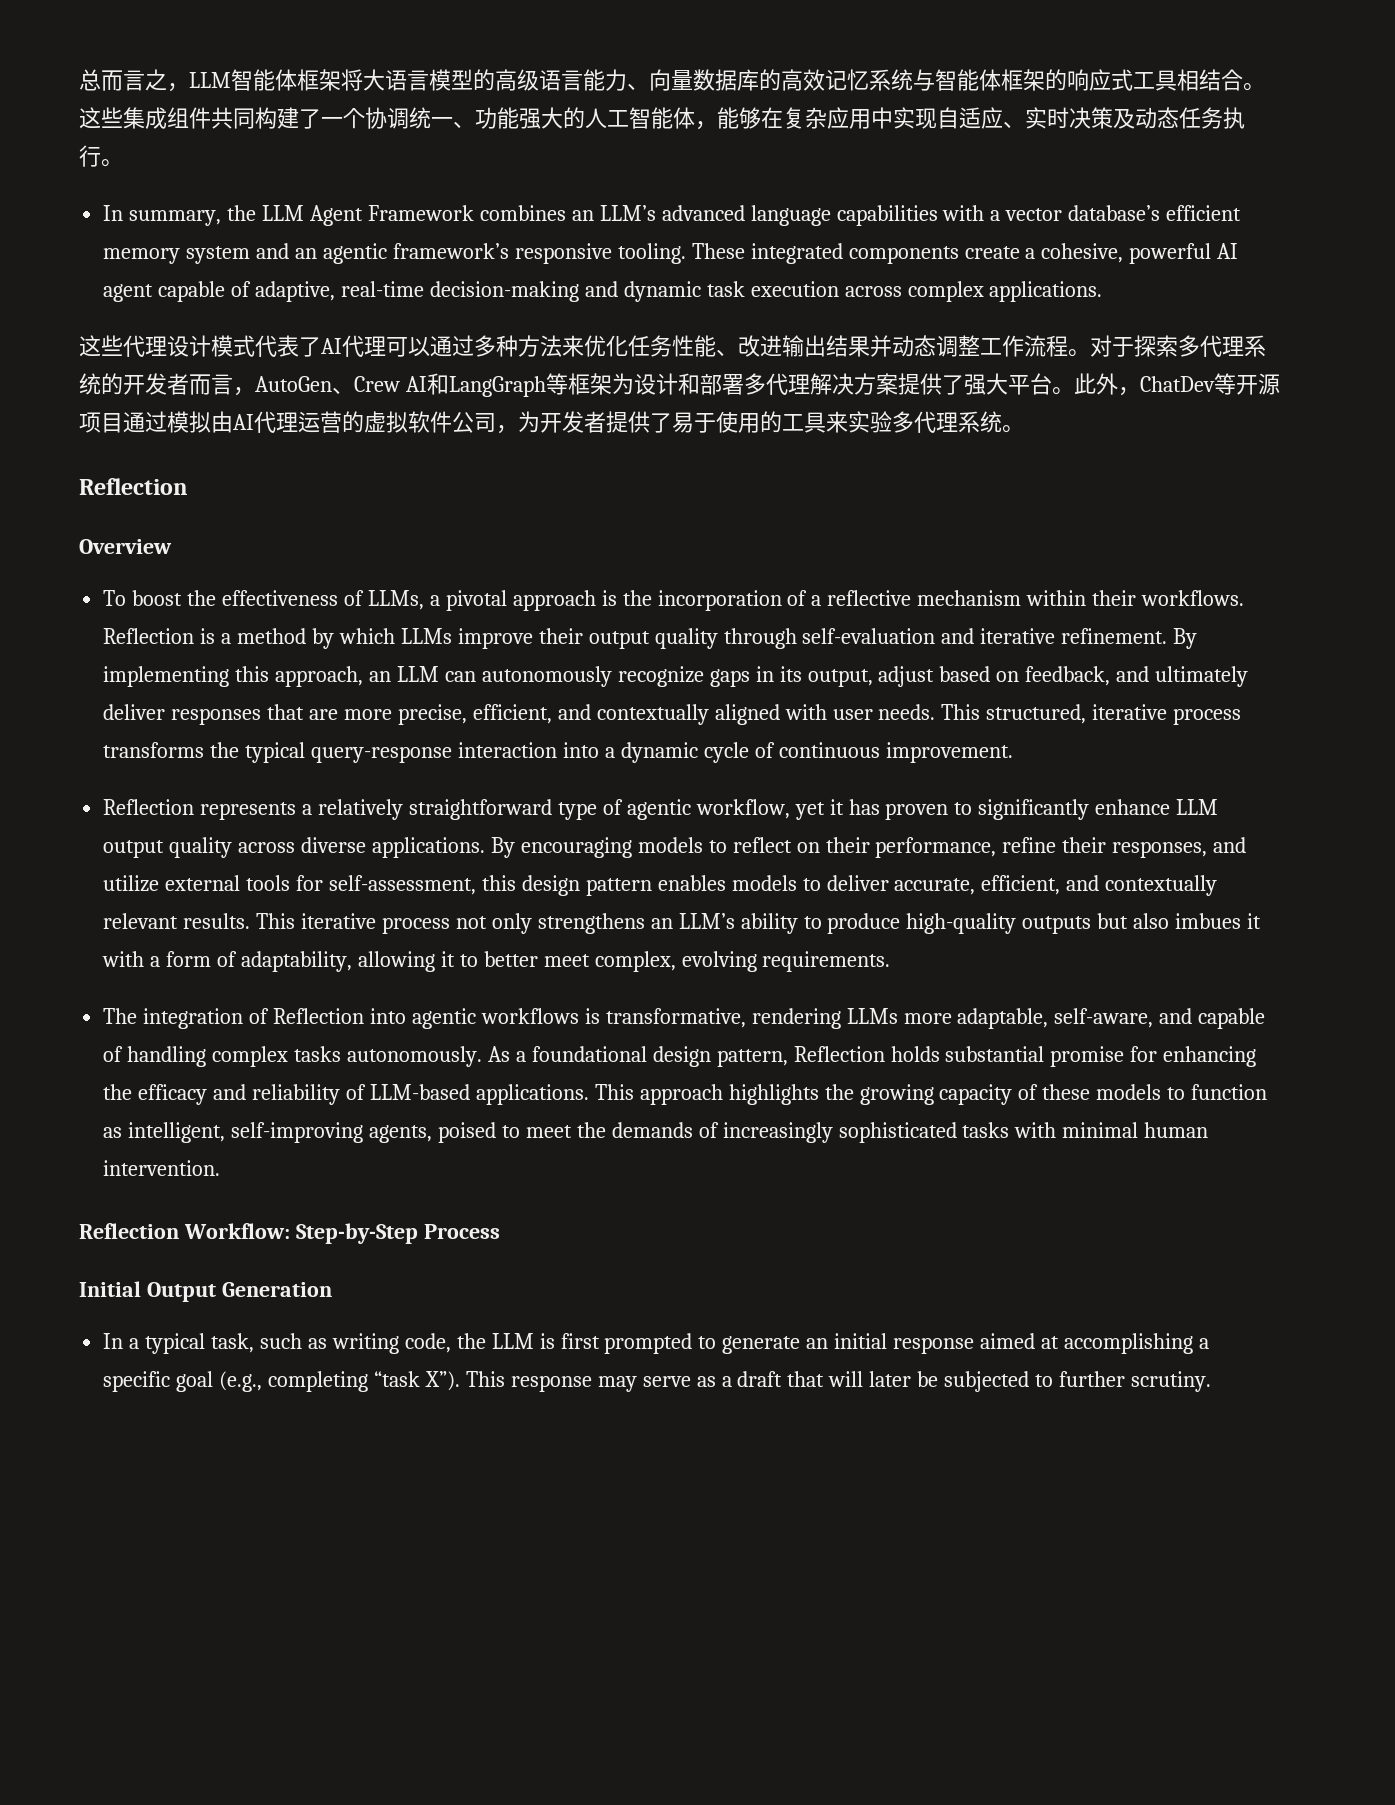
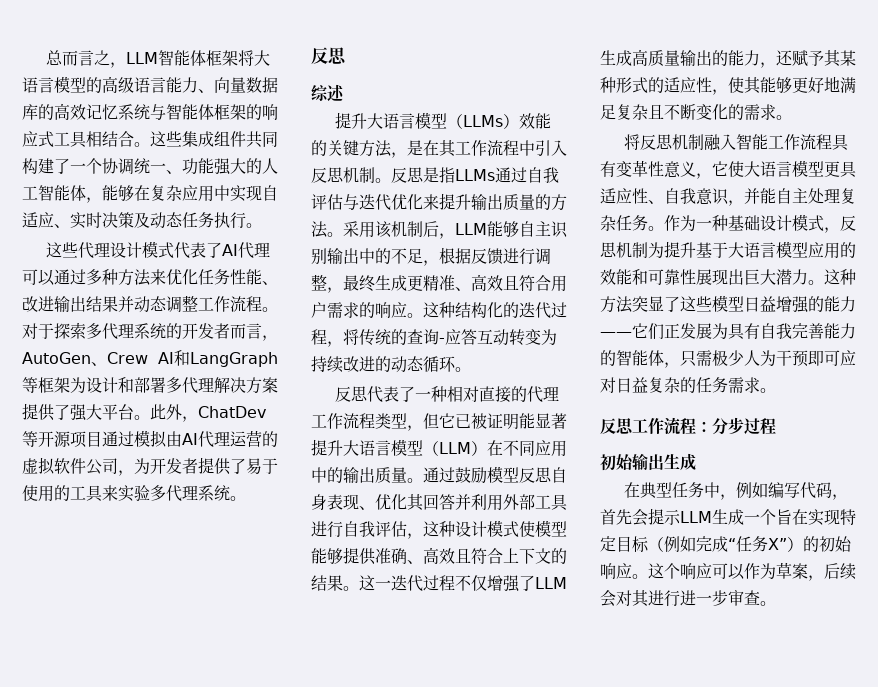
[103,205,1242,226] [103,243,1239,264] [103,281,1103,302] // In summary, the LLM Agent Framework combines an LLM’s advanced language capabilities with a vector database’s efficient memory system and an agentic framework’s responsive tooling. These integrated components create a cohesive, powerful AI agent capable of adaptive, real-time decision-making and dynamic task execution across complex applications. -> (262, 225) none
[79,478,188,495] [79,539,172,554] [103,590,1245,611] [103,628,1198,649] [103,666,1249,687] [103,704,1242,725] [103,742,1013,763] [103,799,1219,820] [103,837,1247,858] [103,875,1218,896] [103,913,1262,934] [102,951,891,972] [103,1008,1266,1029] [103,1046,1257,1067] [103,1084,1268,1105] [103,1122,1209,1143] [103,1160,221,1176] [79,1223,500,1244] [79,1281,332,1302] [103,1333,1209,1354] [103,1371,1212,1392] Reflection // Overview // To boost the effectiveness of LLMs, a pivotal approach is the incorporation of a reflective mechanism within their workflows. Reflection is a method by which LLMs improve their output quality through self-evaluation and iterative refinement. By implementing this approach, an LLM can autonomously recognize gaps in its output, adjust based on feedback, and ultimately deliver responses that are more precise, efficient, and contextually aligned with user needs. This structured, iterative process transforms the typical query-response interaction into a dynamic cycle of continuous improvement. // Reflection represents a relatively straightforward type of agentic workflow, yet it has proven to significantly enhance LLM output quality across diverse applications. By encouraging models to reflect on their performance, refine their responses, and utilize external tools for self-assessment, this design pattern enables models to deliver accurate, efficient, and contextually relevant results. This iterative process not only strengthens an LLM’s ability to produce high-quality outputs but also imbues it with a form of adaptability, allowing it to better meet complex, evolving requirements. // The integration of Reflection into agentic workflows is transformative, rendering LLMs more adaptable, self-aware, and capable of handling complex tasks autonomously. As a foundational design pattern, Reflection holds substantial promise for enhancing the efficacy and reliability of LLM-based applications. This approach highlights the growing capacity of these models to function as intelligent, self-improving agents, poised to meet the demands of increasingly sophisticated tasks with minimal human intervention. // Reflection Workflow: Step-by-Step Process // Initial Output Generation // In a typical task, such as writing code, the LLM is first prompted to generate an initial response aimed at accomplishing a specific goal (e.g., completing “task X”). This response may serve as a draft that will later be subjected to further scrutiny. -> [311,47,347,64] [311,84,344,102] [335,112,552,129] [311,140,567,158] [311,167,559,183] [311,193,567,211] [311,221,568,239] [311,247,551,266] [311,274,567,293] [311,302,567,319] [311,329,557,347] [311,356,471,373] [335,386,560,403] [311,413,567,431] [311,439,567,457] [311,466,567,484] [311,494,568,511] [311,520,567,539] [311,547,567,565] [311,575,567,592] [600,49,856,68] [600,76,856,95] [600,104,792,120] [624,134,850,151] [600,160,857,179] [600,188,856,206] [600,214,856,233] [600,241,856,259] [600,269,856,285] [600,295,856,313] [600,323,856,340] [600,350,856,368] [600,377,776,393] [600,417,776,435] [600,453,696,471] [624,482,849,500] [600,508,856,526] [600,536,852,553] [600,562,856,581] [600,589,776,607] 反思 // 综述 // 提升大语言模型（LLMs）效能的关键方法，是在其工作流程中引入反思机制。反思是指LLMs通过自我评估与迭代优化来提升输出质量的方法。采用该机制后，LLM能够自主识别输出中的不足，根据反馈进行调整，最终生成更精准、高效且符合用户需求的响应。这种结构化的迭代过程，将传统的查询-应答互动转变为持续改进的动态循环。 // 反思代表了一种相对直接的代理工作流程类型，但它已被证明能显著提升大语言模型（LLM）在不同应用中的输出质量。通过鼓励模型反思自身表现、优化其回答并利用外部工具进行自我评估，这种设计模式使模型能够提供准确、高效且符合上下文的结果。这一迭代过程不仅增强了LLM生成高质量输出的能力，还赋予其某种形式的适应性，使其能够更好地满足复杂且不断变化的需求。 // 将反思机制融入智能工作流程具有变革性意义，它使大语言模型更具适应性、自我意识，并能自主处理复杂任务。作为一种基础设计模式，反思机制为提升基于大语言模型应用的效能和可靠性展现出巨大潜力。这种方法突显了这些模型日益增强的能力——它们正发展为具有自我完善能力的智能体，只需极少人为干预即可应对日益复杂的任务需求。 // 反思工作流程：分步过程 // 初始输出生成 // 在典型任务中，例如编写代码，首先会提示LLM生成一个旨在实现特定目标（例如完成“任务X”）的初始响应。这个响应可以作为草案，后续会对其进行进一步审查。

